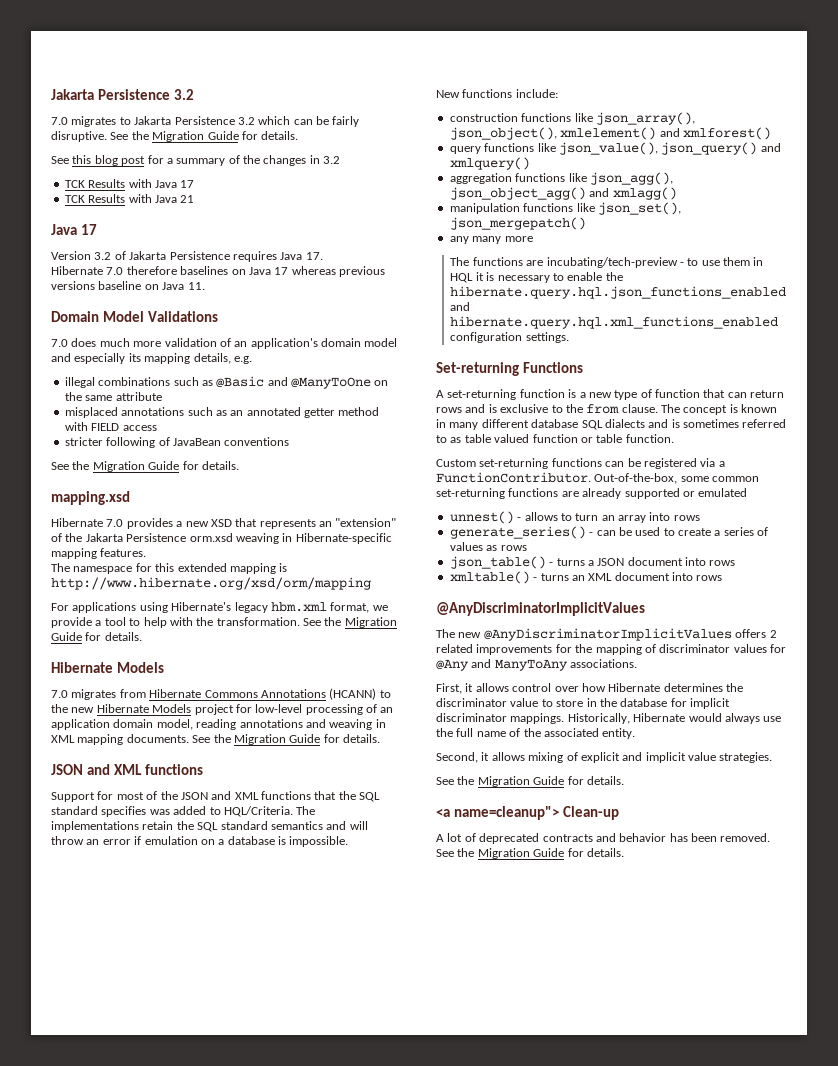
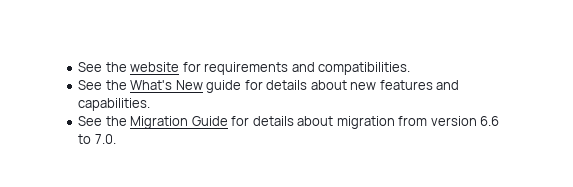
[51,89,194,100] [51,116,360,127] [51,131,299,142] [51,155,341,166] [64,179,195,188] [64,194,195,203] [51,224,97,235] [51,251,323,262] [51,266,385,277] [51,281,205,290] [51,311,218,322] [51,338,398,349] [51,353,252,364] [64,376,389,389] [64,392,162,401] [64,407,380,418] [64,422,157,431] [64,437,290,448] [51,461,239,472] [51,491,130,505] [51,518,397,529] [51,533,392,544] [51,548,147,559] [51,563,288,574] [51,577,371,590] [51,602,388,613] [51,617,397,628] [51,632,142,641] [51,662,164,673] [51,688,391,700] [51,704,394,715] [51,719,386,730] [51,734,380,745] [51,764,203,775] [51,791,381,802] [51,806,316,817] [51,821,368,832] [51,836,349,847] [436,89,558,98] [449,112,695,125] [449,127,771,140] [449,142,781,155] [449,157,530,170] [449,172,673,185] [449,187,677,200] [449,202,681,215] [449,217,586,230] [449,236,533,244] [450,257,764,268] [450,272,623,283] [450,286,787,299] [450,302,471,311] [450,316,779,329] [450,332,569,343] [436,362,583,376] [436,389,785,400] [436,404,778,415] [436,419,787,430] [436,434,674,443] [436,458,725,469] [436,472,760,484] [436,488,748,499] [449,511,700,524] [449,526,769,539] [449,542,527,551] [449,556,736,569] [449,571,723,584] [436,602,645,616] [436,628,777,641] [436,644,786,655] [436,659,638,671] [436,683,743,694] [436,698,730,709] [436,713,782,724] [436,728,636,739] [436,752,773,763] [436,776,624,787] [436,806,619,820] [436,833,771,844] [436,848,624,859] Jakarta Persistence 3.2 // 7.0 migrates to Jakarta Persistence 3.2 which can be fairly disruptive. See the Migration Guide for details. // See this blog post for a summary of the changes in 3.2 // TCK Results with Java 17 // TCK Results with Java 21 // Java 17 // Version 3.2 of Jakarta Persistence requires Java 17. // Hibernate 7.0 therefore baselines on Java 17 whereas previous versions baseline on Java 11. // Domain Model Validations // 7.0 does much more validation of an application's domain model and especially its mapping details, e.g. // illegal combinations such as @Basic and @ManyToOne on the same attribute // misplaced annotations such as an annotated getter method with FIELD access // stricter following of JavaBean conventions // See the Migration Guide for details. // mapping.xsd // Hibernate 7.0 provides a new XSD that represents an "extension" of the Jakarta Persistence orm.xsd weaving in Hibernate-specific mapping features. // The namespace for this extended mapping is http://www.hibernate.org/xsd/orm/mapping // For applications using Hibernate's legacy hbm.xml format, we provide a tool to help with the transformation. See the Migration Guide for details. // Hibernate Models // 7.0 migrates from Hibernate Commons Annotations (HCANN) to the new Hibernate Models project for low-level processing of an application domain model, reading annotations and weaving in XML mapping documents. See the Migration Guide for details. // JSON and XML functions // Support for most of the JSON and XML functions that the SQL standard specifies was added to HQL/Criteria. The implementations retain the SQL standard semantics and will throw an error if emulation on a database is impossible. // New functions include: // construction functions like json_array(), json_object(), xmlelement() and xmlforest() // query functions like json_value(), json_query() and xmlquery() // aggregation functions like json_agg(), json_object_agg() and xmlagg() // manipulation functions like json_set(), json_mergepatch() // any many more // The functions are incubating/tech-preview - to use them in HQL it is necessary to enable the hibernate.query.hql.json_functions_enabled and hibernate.query.hql.xml_functions_enabled configuration settings. // Set-returning Functions // A set-returning function is a new type of function that can return rows and is exclusive to the from clause. The concept is known in many different database SQL dialects and is sometimes referred to as table valued function or table function. // Custom set-returning functions can be registered via a FunctionContributor. Out-of-the-box, some common set-returning functions are already supported or emulated // unnest() - allows to turn an array into rows // generate_series() - can be used to create a series of values as rows // json_table() - turns a JSON document into rows // xmltable() - turns an XML document into rows // @AnyDiscriminatorImplicitValues // The new @AnyDiscriminatorImplicitValues offers 2 related improvements for the mapping of discriminator values for @Any and ManyToAny associations. // First, it allows control over how Hibernate determines the discriminator value to store in the database for implicit discriminator mappings. Historically, Hibernate would always use the full name of the associated entity. // Second, it allows mixing of explicit and implicit value strategies. // See the Migration Guide for details. // <a name=cleanup"> Clean-up // A lot of deprecated contracts and behavior has been removed. See the Migration Guide for details. -> [78,62,411,75] [78,80,460,93] [78,98,151,111] [78,116,500,129] [78,134,116,144] See the website for requirements and compatibilities. // See the What's New guide for details about new features and capabilities. // See the Migration Guide for details about migration from version 6.6 to 7.0.

